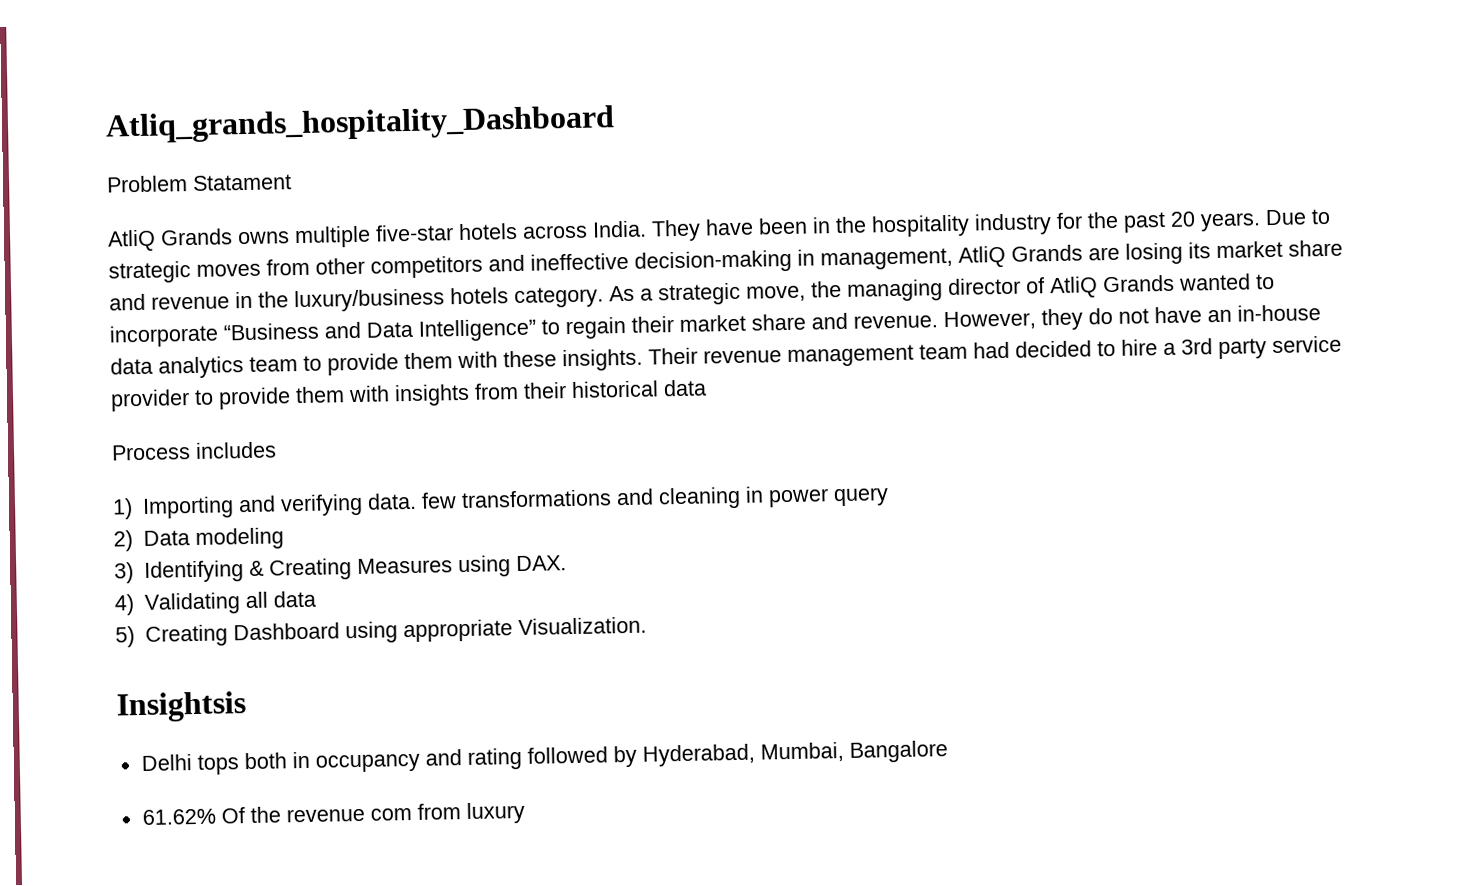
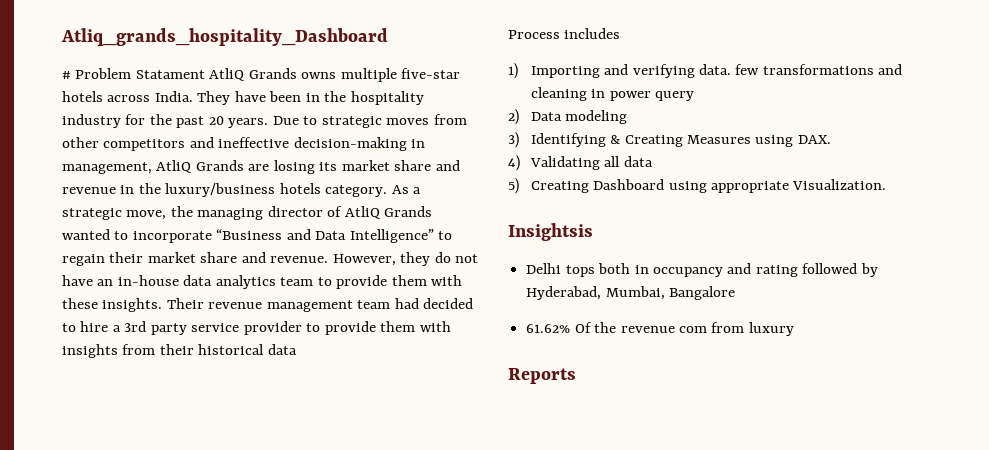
(615, 124) none -> [62,71,71,79] #
(292, 182) // -> (205, 74) none
(525, 813) none -> [508,368,576,384] // Reports

